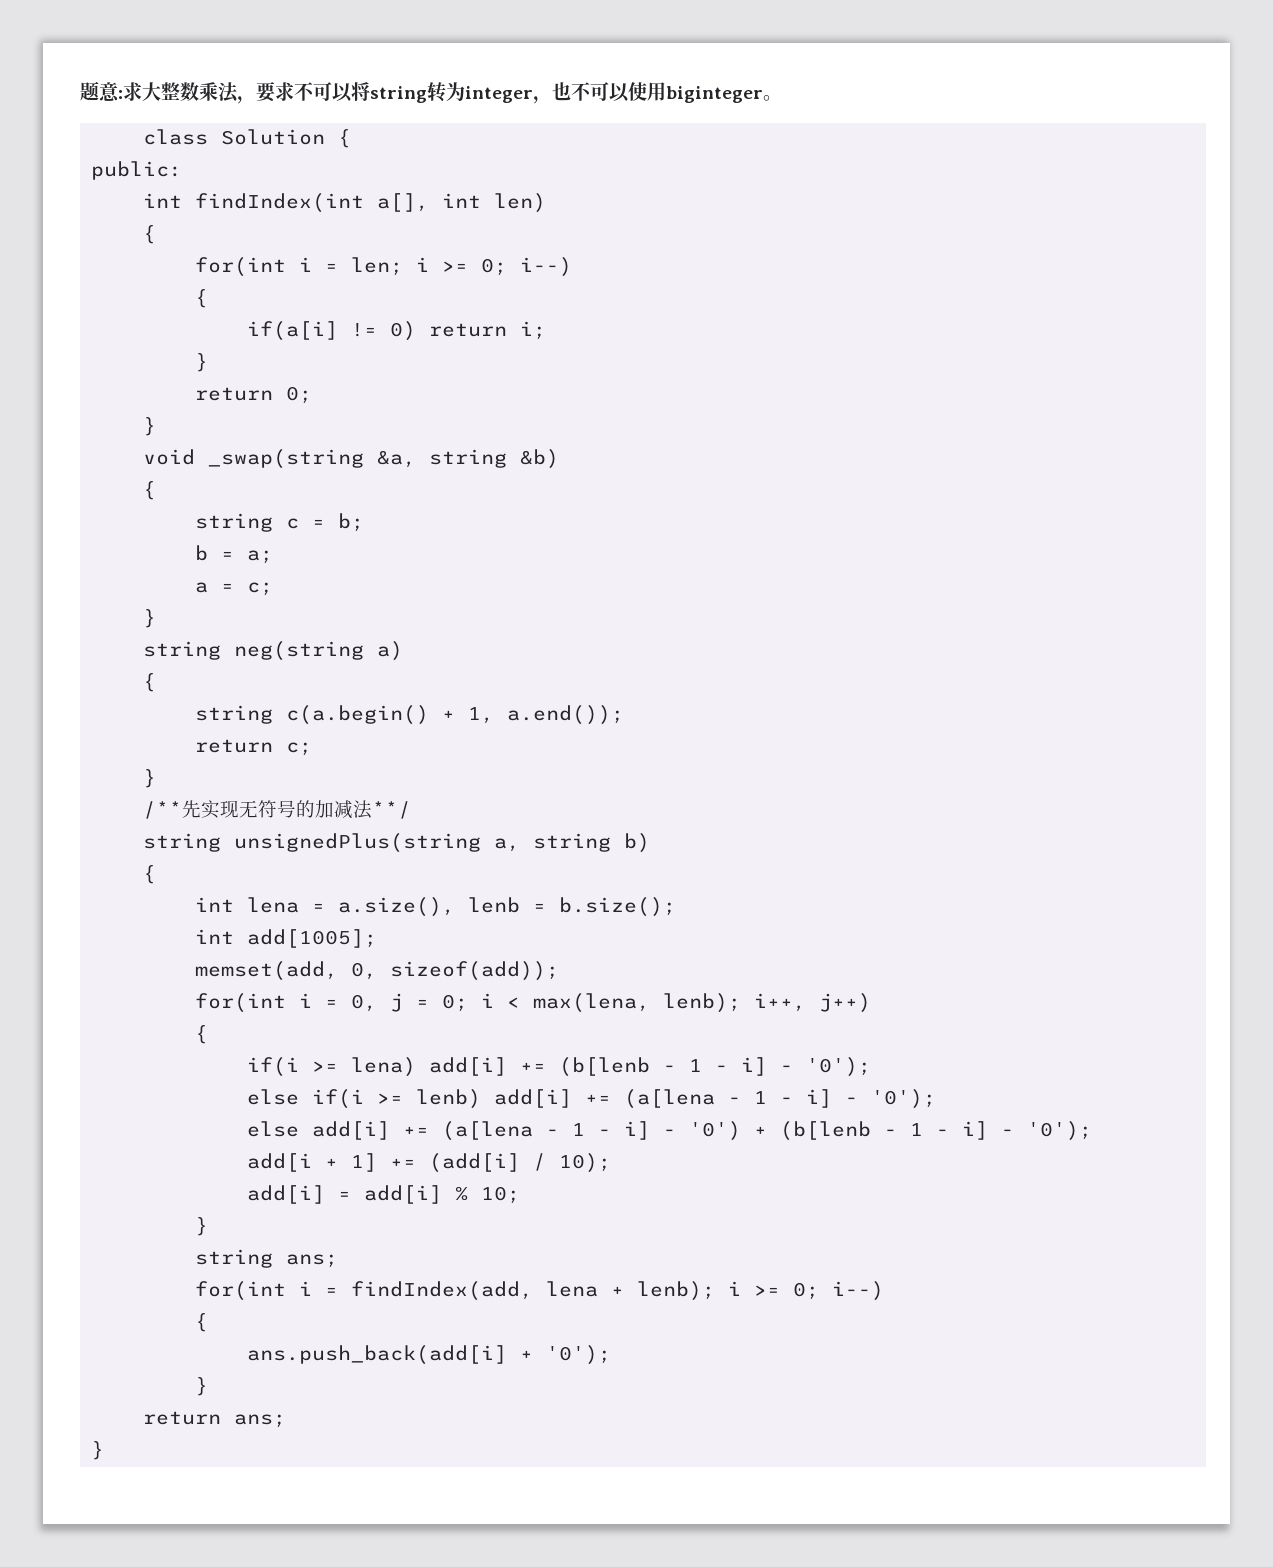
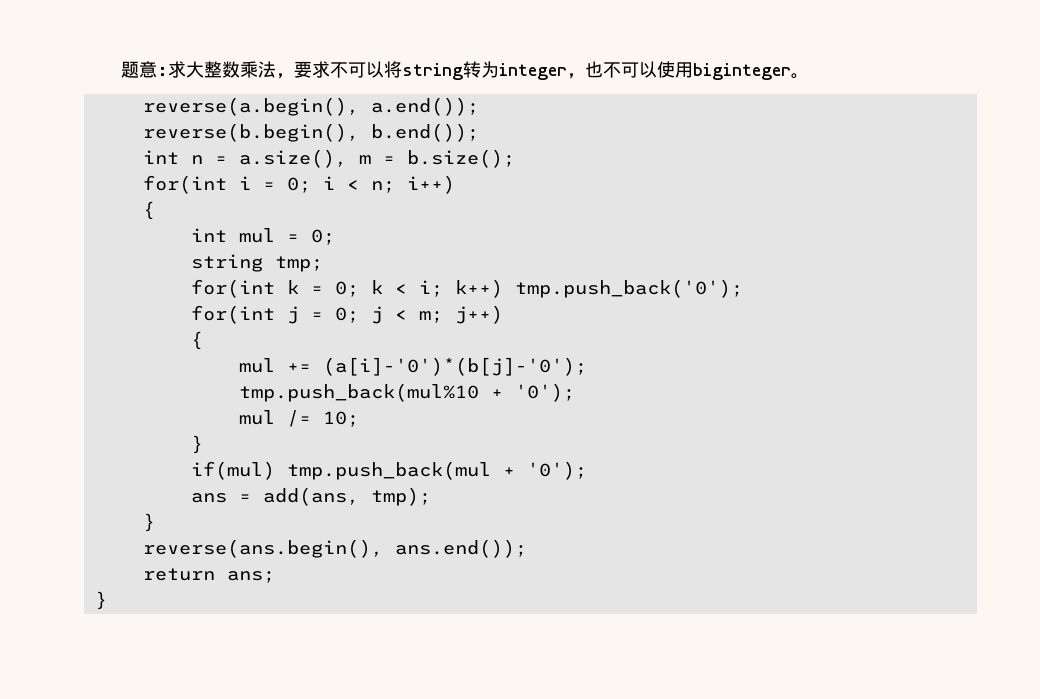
[143,129,352,148] [91,161,183,180] [143,193,547,213] [143,225,157,244] [195,257,573,277] [195,289,209,308] [247,321,547,341] [195,353,209,372] [195,386,313,404] [143,417,157,436] [143,449,560,469] [143,481,157,500] [195,513,365,532] [195,545,274,564] [195,582,274,596] [143,609,157,628] [143,641,404,661] [143,673,157,692] [195,705,625,725] [195,739,313,756] [143,769,157,788] [143,800,412,819] [143,833,651,853] [143,865,157,884] [195,897,677,917] [195,929,378,948] [195,961,560,981] [195,993,872,1013] [195,1025,209,1044] [247,1057,872,1077] [247,1089,937,1109] [247,1121,1093,1141] [247,1153,612,1173] [247,1185,521,1204] [195,1217,209,1236] [195,1249,339,1268] [195,1281,885,1301] [195,1313,209,1332] [247,1345,612,1365] [195,1377,209,1396] class Solution { // public: // int findIndex(int a[], int len) // { // for(int i = len; i >= 0; i--) // { // if(a[i] != 0) return i; // } // return 0; // } // void _swap(string &a, string &b) // { // string c = b; // b = a; // a = c; // } // string neg(string a) // { // string c(a.begin() + 1, a.end()); // return c; // } // /**先实现无符号的加减法**/ // string unsignedPlus(string a, string b) // { // int lena = a.size(), lenb = b.size(); // int add[1005]; // memset(add, 0, sizeof(add)); // for(int i = 0, j = 0; i < max(lena, lenb); i++, j++) // { // if(i >= lena) add[i] += (b[lenb - 1 - i] - '0'); // else if(i >= lenb) add[i] += (a[lena - 1 - i] - '0'); // else add[i] += (a[lena - 1 - i] - '0') + (b[lenb - 1 - i] - '0'); // add[i + 1] += (add[i] / 10); // add[i] = add[i] % 10; // } // string ans; // for(int i = findIndex(add, lena + lenb); i >= 0; i--) // { // ans.push_back(add[i] + '0'); // } -> [142,97,479,116] [142,123,479,142] [142,149,515,168] [142,175,455,194] [142,201,155,220] [190,228,335,245] [190,254,323,272] [190,279,743,298] [190,305,503,324] [190,331,203,350] [238,357,587,376] [238,383,575,402] [238,410,359,427] [190,435,203,454] [190,461,587,480] [190,487,431,506] [142,513,155,532] [142,539,527,558] reverse(a.begin(), a.end()); // reverse(b.begin(), b.end()); // int n = a.size(), m = b.size(); // for(int i = 0; i < n; i++) // { // int mul = 0; // string tmp; // for(int k = 0; k < i; k++) tmp.push_back('0'); // for(int j = 0; j < m; j++) // { // mul += (a[i]-'0')*(b[j]-'0'); // tmp.push_back(mul%10 + '0'); // mul /= 10; // } // if(mul) tmp.push_back(mul + '0'); // ans = add(ans, tmp); // } // reverse(ans.begin(), ans.end());

